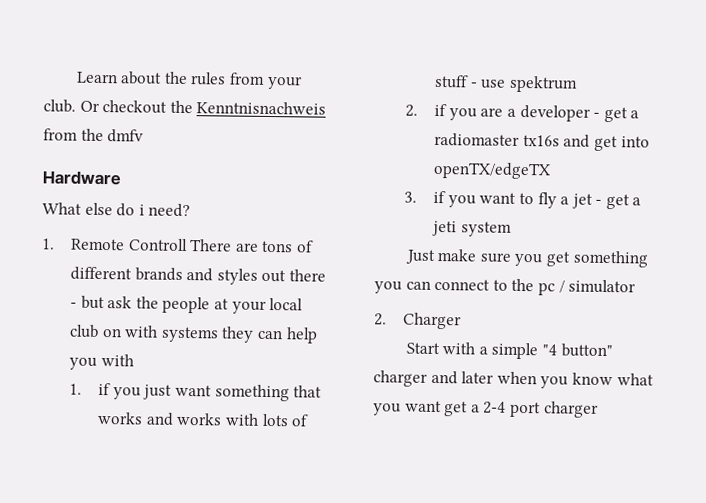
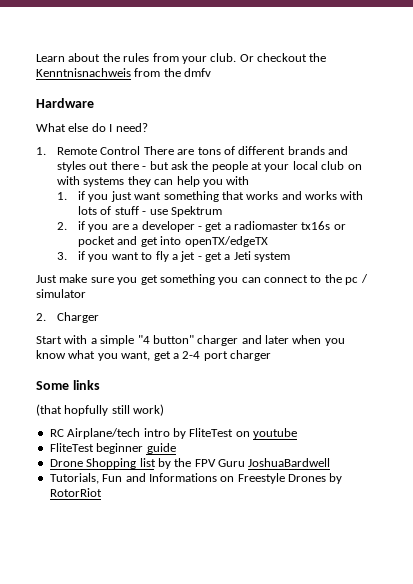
[138,204,145,216] i -> [109,124,113,132] I
[127,238,188,252] Controll -> [100,146,141,155] Control
[508,75,578,93] spektrum -> [170,206,222,217] Spektrum
(560, 141) none -> [333,224,346,230] [77,236,115,247] or pocket
[432,220,458,237] jeti -> [233,251,251,260] Jeti
[404,400,442,413] want -> [121,351,151,361] want,
(599, 409) none -> [36,380,100,390] [36,404,165,416] [49,428,297,439] [49,443,176,454] [49,458,331,469] [49,473,343,484] [49,488,102,497] // Some links // (that hopfully still work) // RC Airplane/tech intro by FliteTest on youtube // FliteTest beginner guide // Drone Shopping list by the FPV Guru JoshuaBardwell // Tutorials, Fun and Informations on Freestyle Drones by RotorRiot

